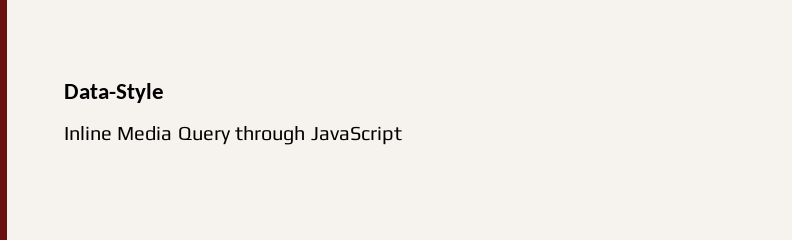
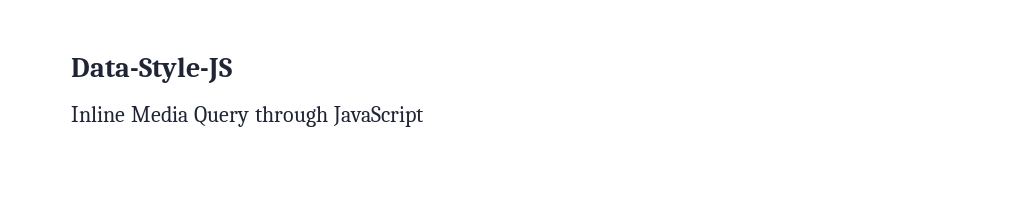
[64,83,164,103] Data-Style -> [71,57,232,84] Data-Style-JS

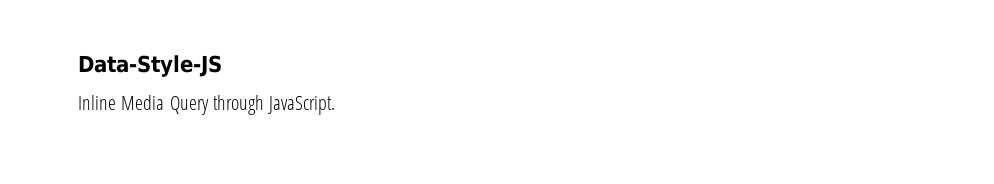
[332,106,424,127] JavaScript -> [268,96,336,115] JavaScript.

